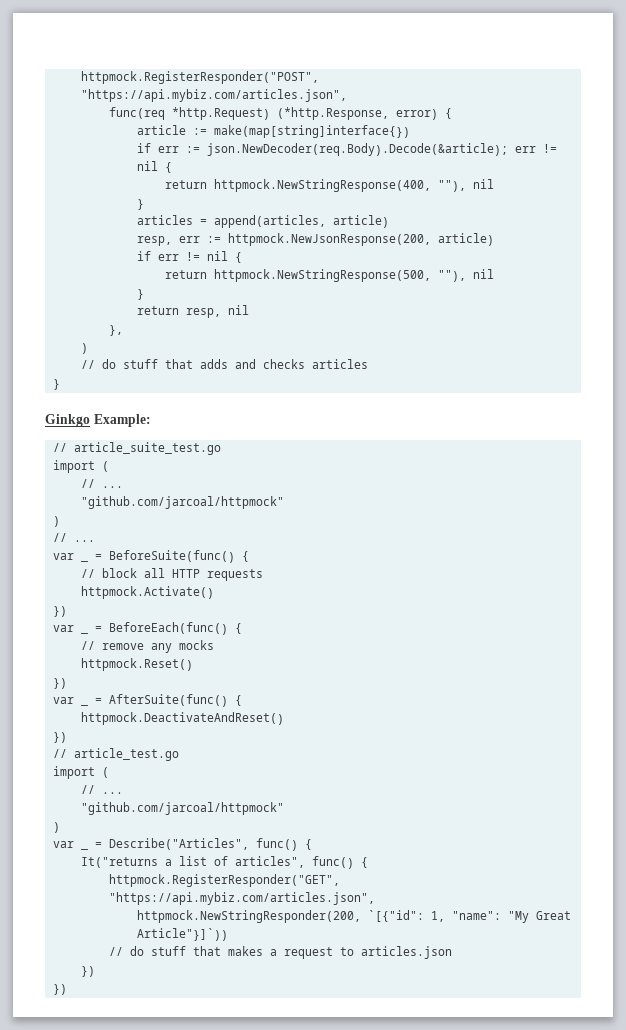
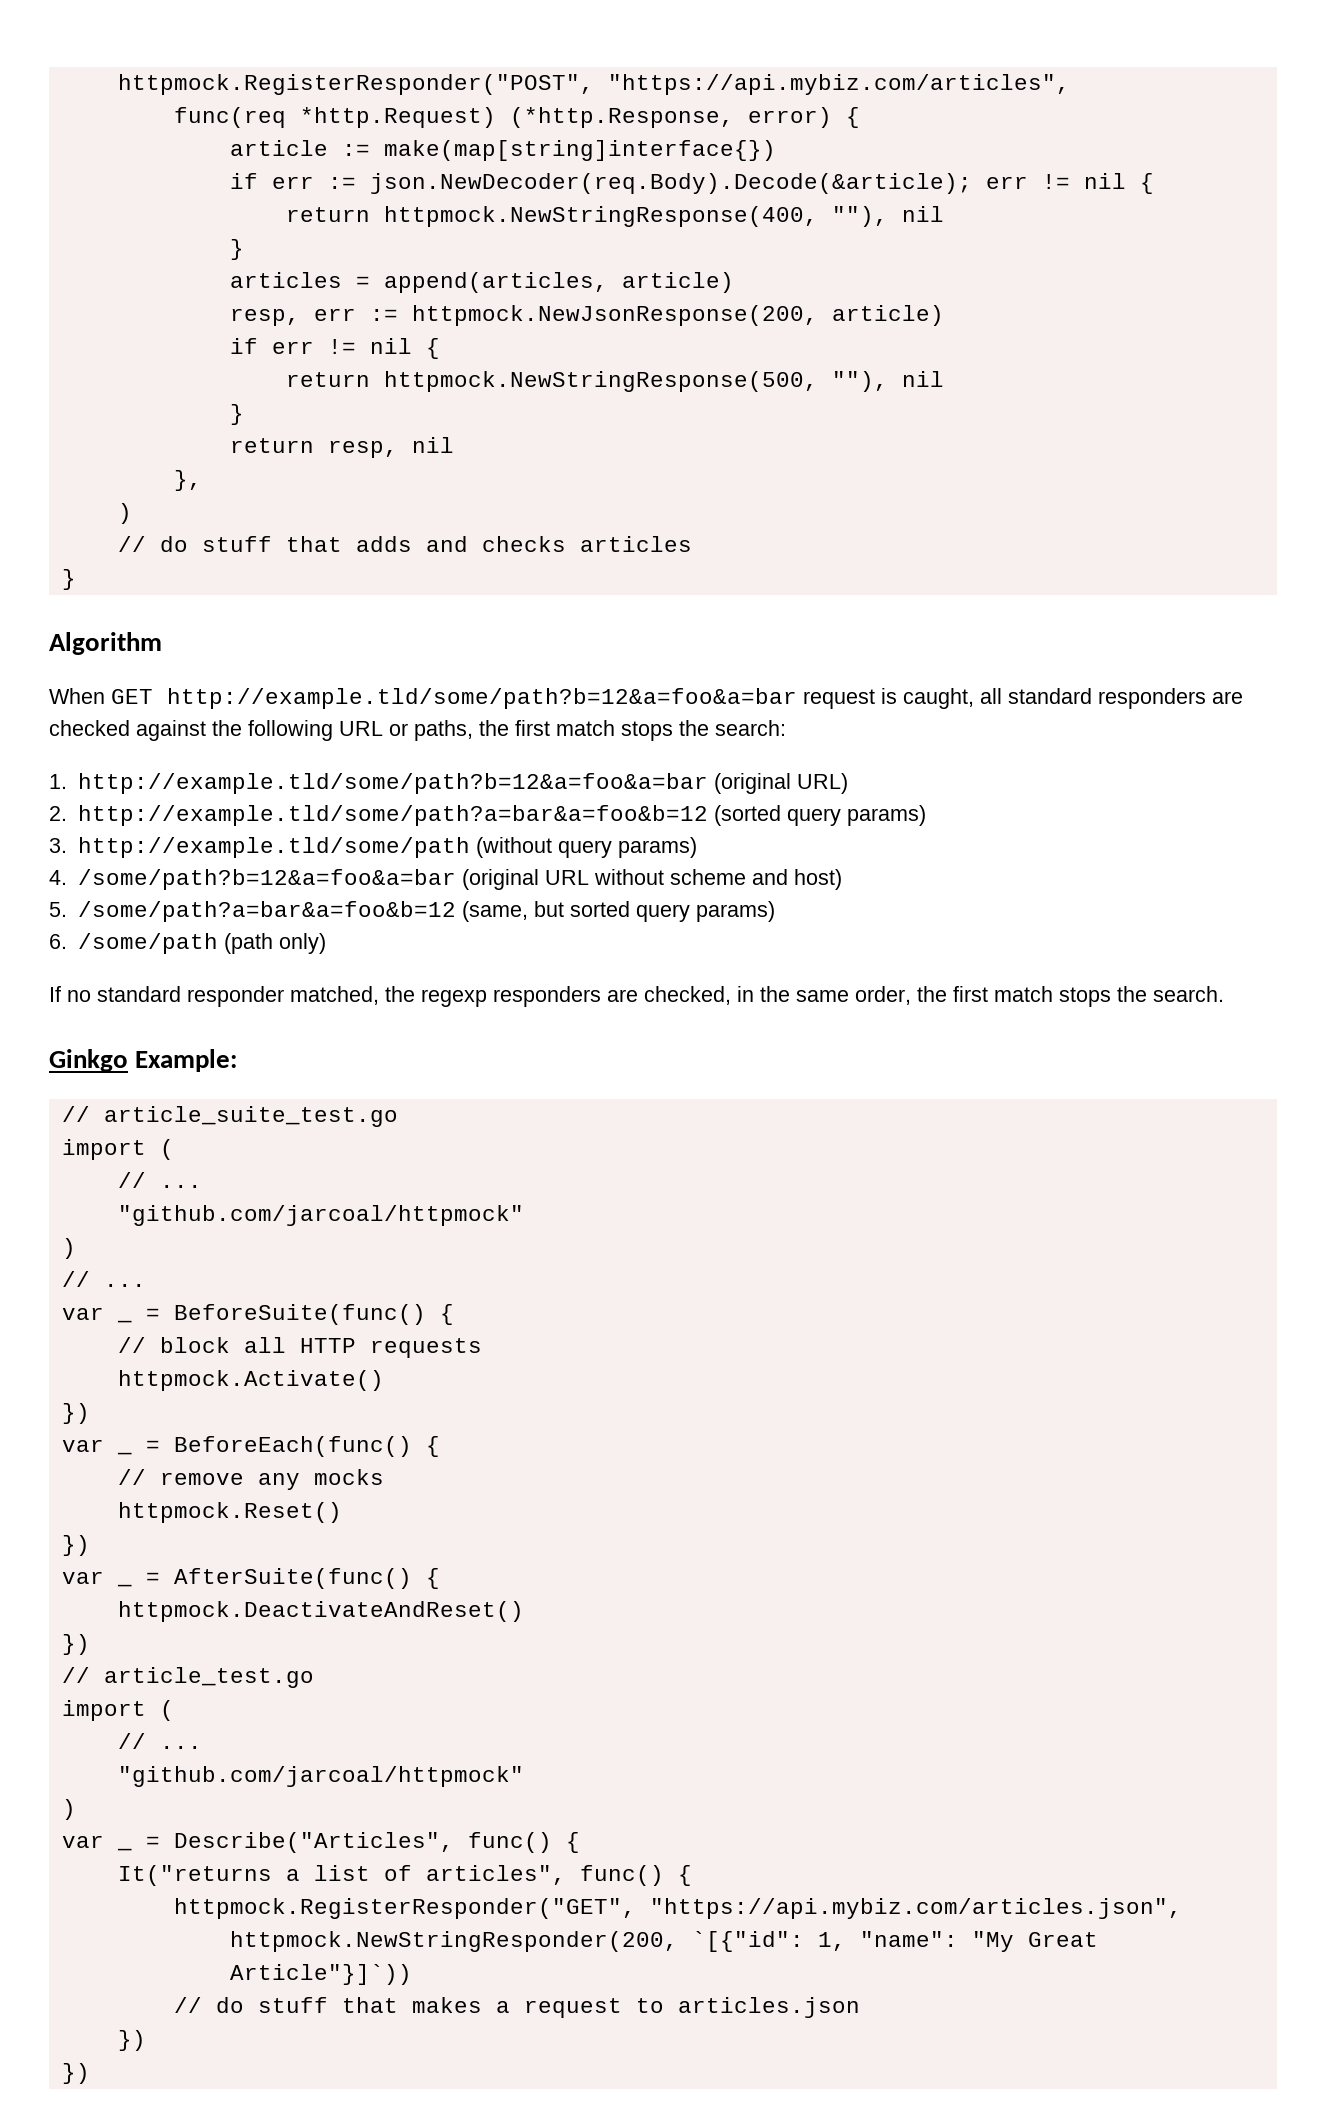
[80,89,347,102] "https://api.mybiz.com/articles.json", -> [607,74,1070,95] "https://api.mybiz.com/articles",
(60, 384) none -> [49,632,162,655] [49,688,1243,709] [49,720,786,741] [49,773,848,794] [49,805,926,826] [49,837,697,858] [49,869,842,890] [49,901,775,922] [49,933,326,954] [49,986,1224,1007] // Algorithm // When GET http://example.tld/some/path?b=12&a=foo&a=bar request is caught, all standard responders are checked against the following URL or paths, the first match stops the search: // 1. http://example.tld/some/path?b=12&a=foo&a=bar (original URL) // 2. http://example.tld/some/path?a=bar&a=foo&b=12 (sorted query params) // 3. http://example.tld/some/path (without query params) // 4. /some/path?b=12&a=foo&a=bar (original URL without scheme and host) // 5. /some/path?a=bar&a=foo&b=12 (same, but sorted query params) // 6. /some/path (path only) // If no standard responder matched, the regexp responders are checked, in the same order, the first match stops the search.

